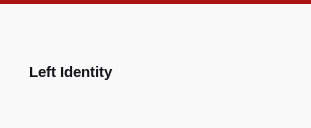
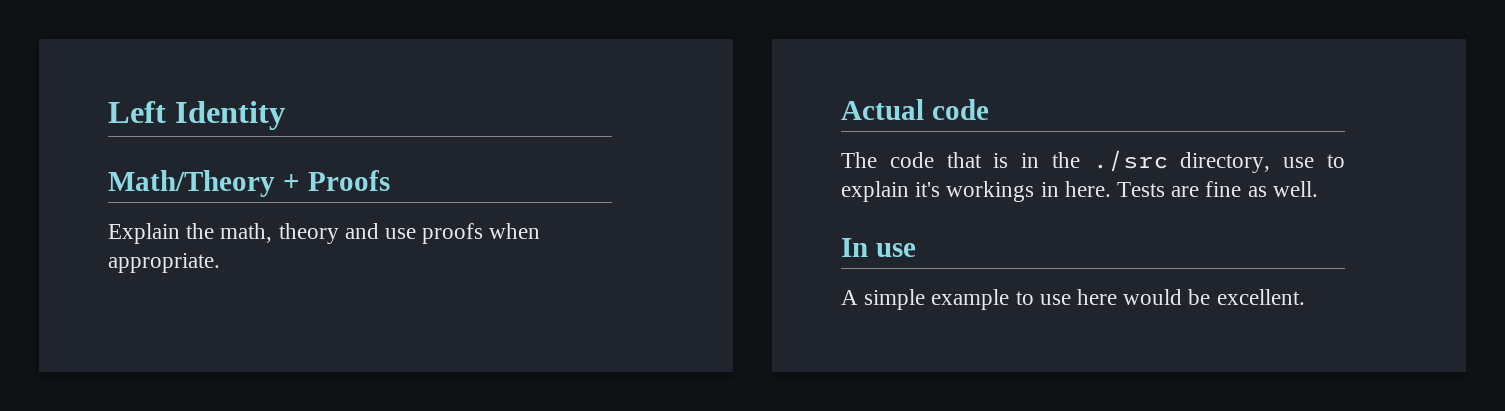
(114, 73) none -> [108,170,390,197] [108,223,541,244] [108,253,220,273] [841,99,989,120] [841,150,1345,173] [841,181,1318,202] [841,238,916,257] [841,289,1305,310] // Math/Theory + Proofs // Explain the math, theory and use proofs when appropriate. // Actual code // The code that is in the ./src directory, use to explain it's workings in here. Tests are fine as well. // In use // A simple example to use here would be excellent.

